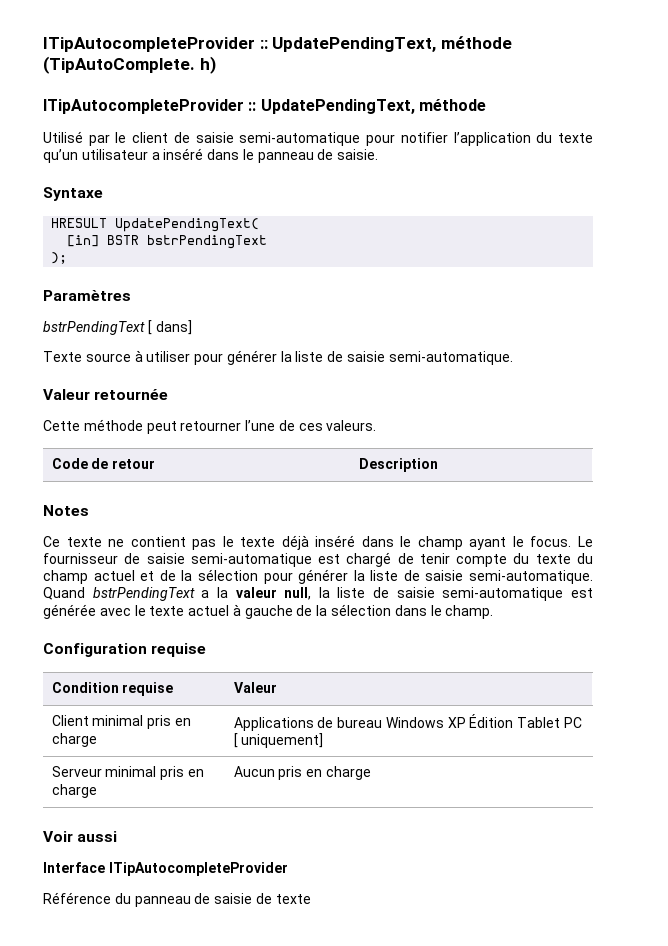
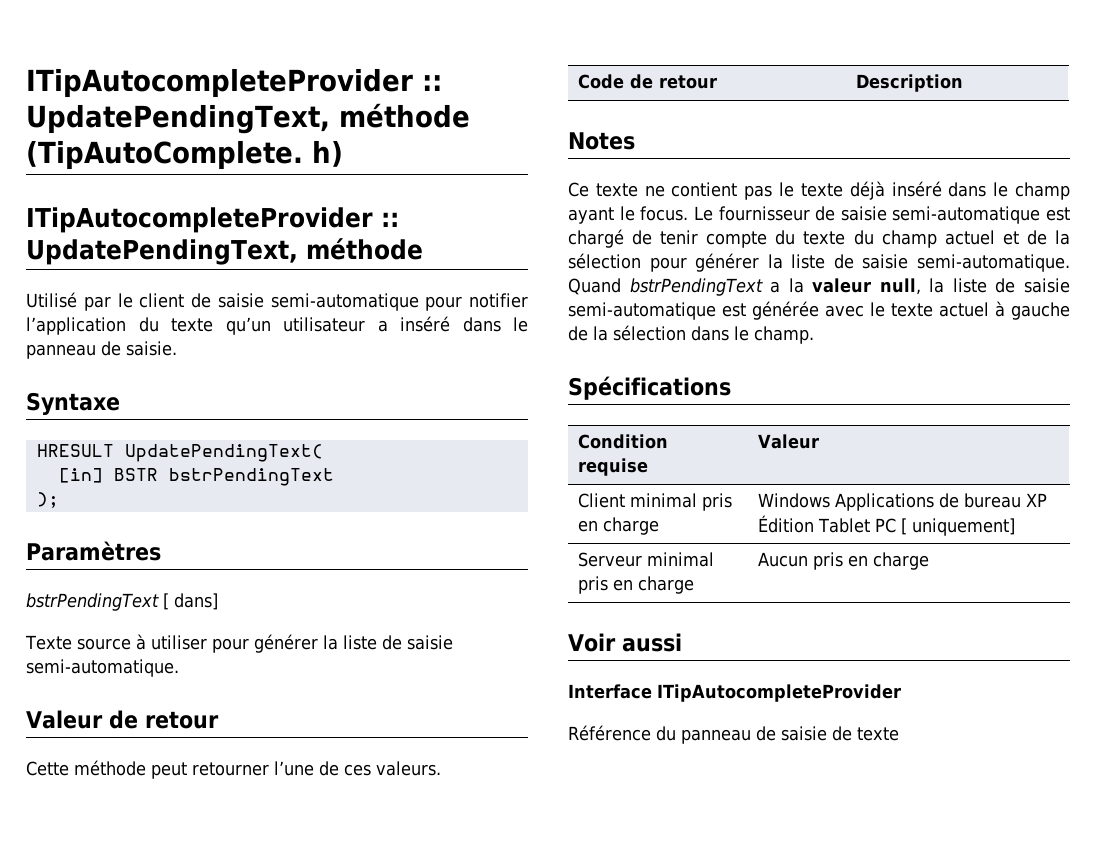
[94,389,169,400] retournée -> [108,710,219,729] de retour
[43,643,207,657] Configuration requise -> [568,376,731,400] Spécifications
(97, 740) none -> [758,493,831,508] Windows
[385,717,444,728] Windows -> (1022, 500) none

